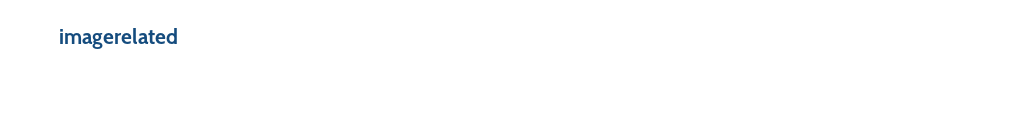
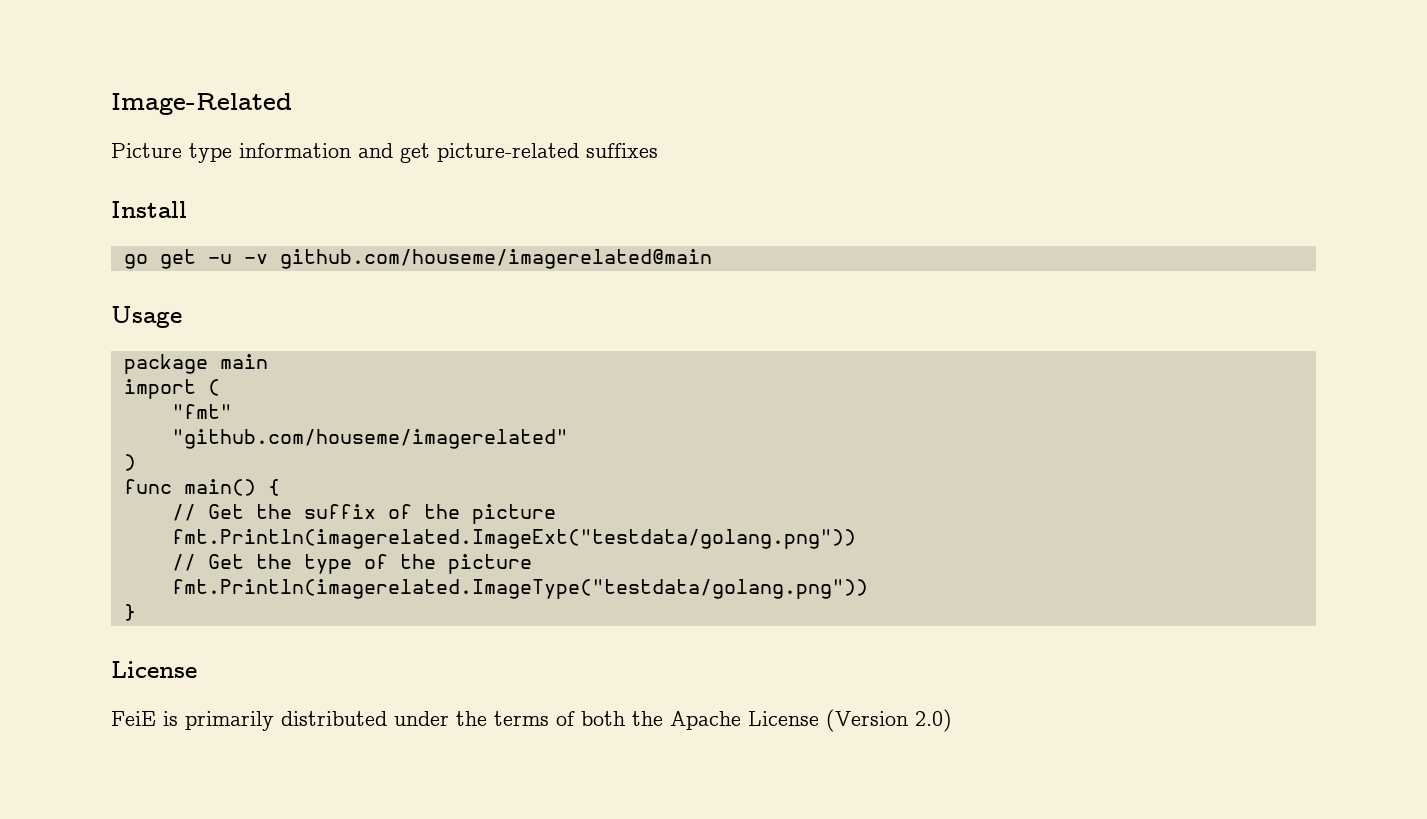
[59,28,178,49] imagerelated -> [111,93,292,115] [111,143,658,163] [111,201,187,218] [123,249,712,269] [111,306,182,328] [123,354,268,374] [123,379,220,399] [171,404,232,419] [171,429,568,449] [123,454,136,471] [123,479,280,496] [171,504,556,524] [171,529,856,549] [171,554,532,574] [171,579,868,599] [123,604,136,621] [111,661,197,678] [111,709,952,732] Image-Related // Picture type information and get picture-related suffixes // Install // go get -u -v github.com/houseme/imagerelated@main // Usage // package main // import ( // "fmt" // "github.com/houseme/imagerelated" // ) // func main() { // // Get the suffix of the picture // fmt.Println(imagerelated.ImageExt("testdata/golang.png")) // // Get the type of the picture // fmt.Println(imagerelated.ImageType("testdata/golang.png")) // } // License // FeiE is primarily distributed under the terms of both the Apache License (Version 2.0)

